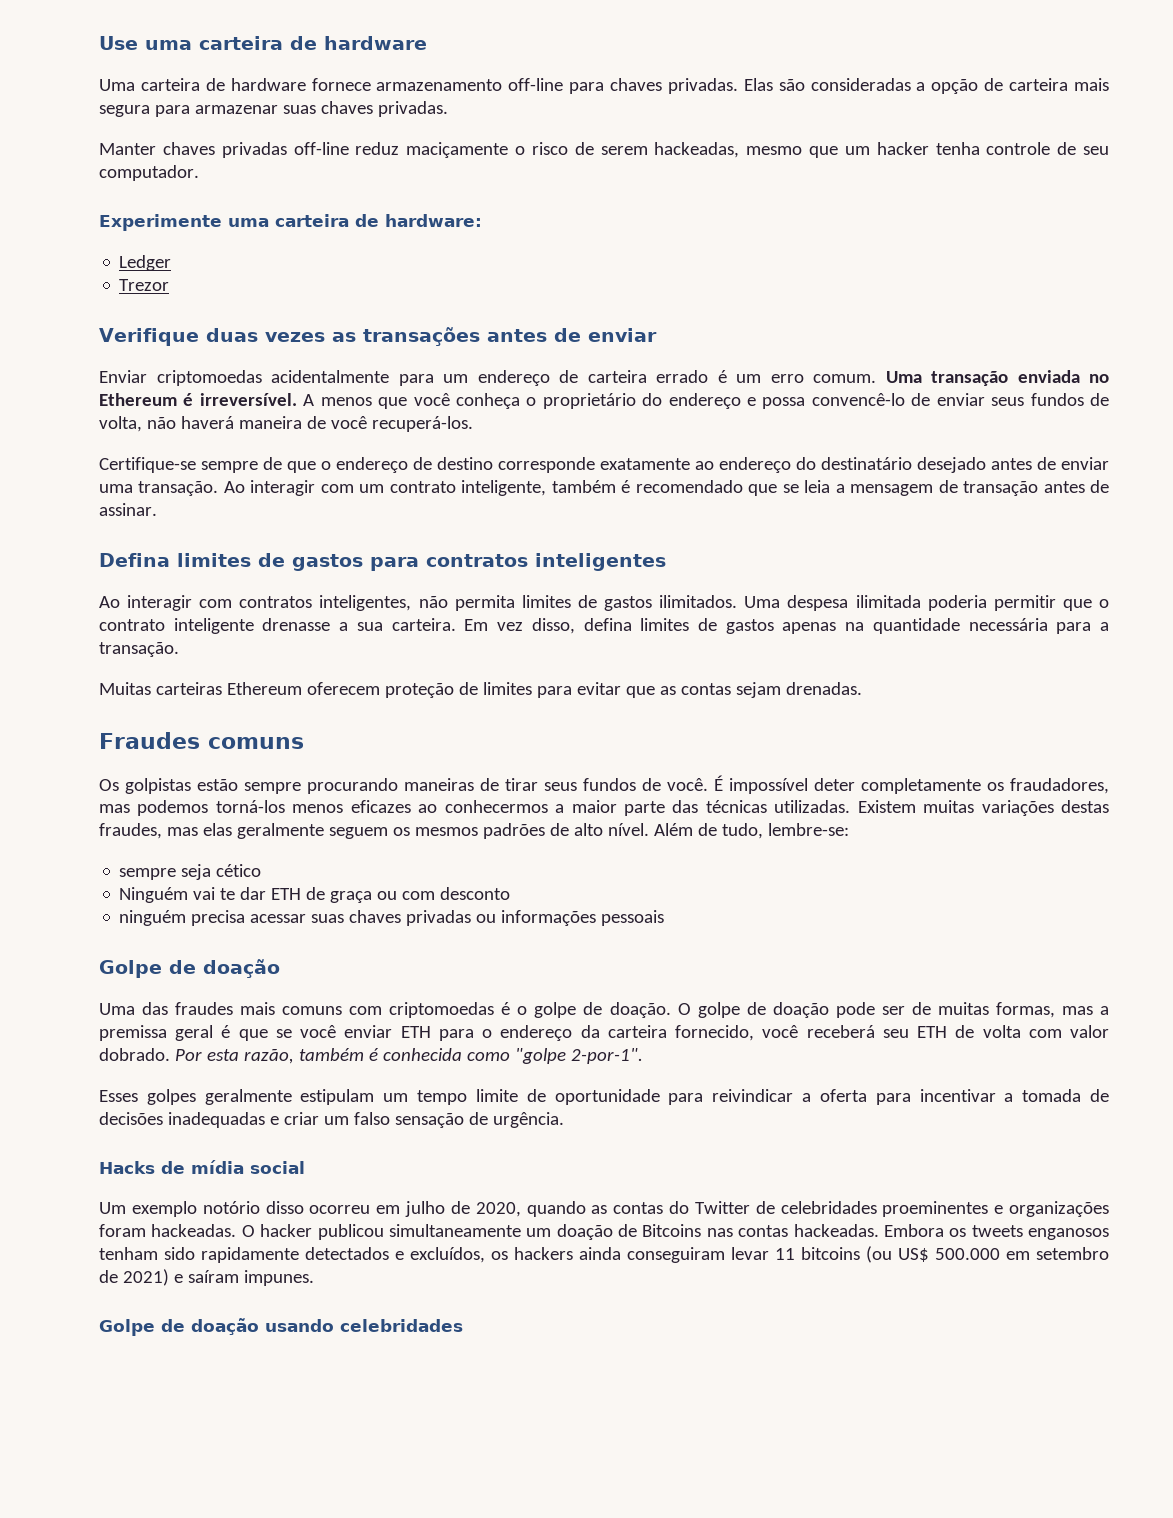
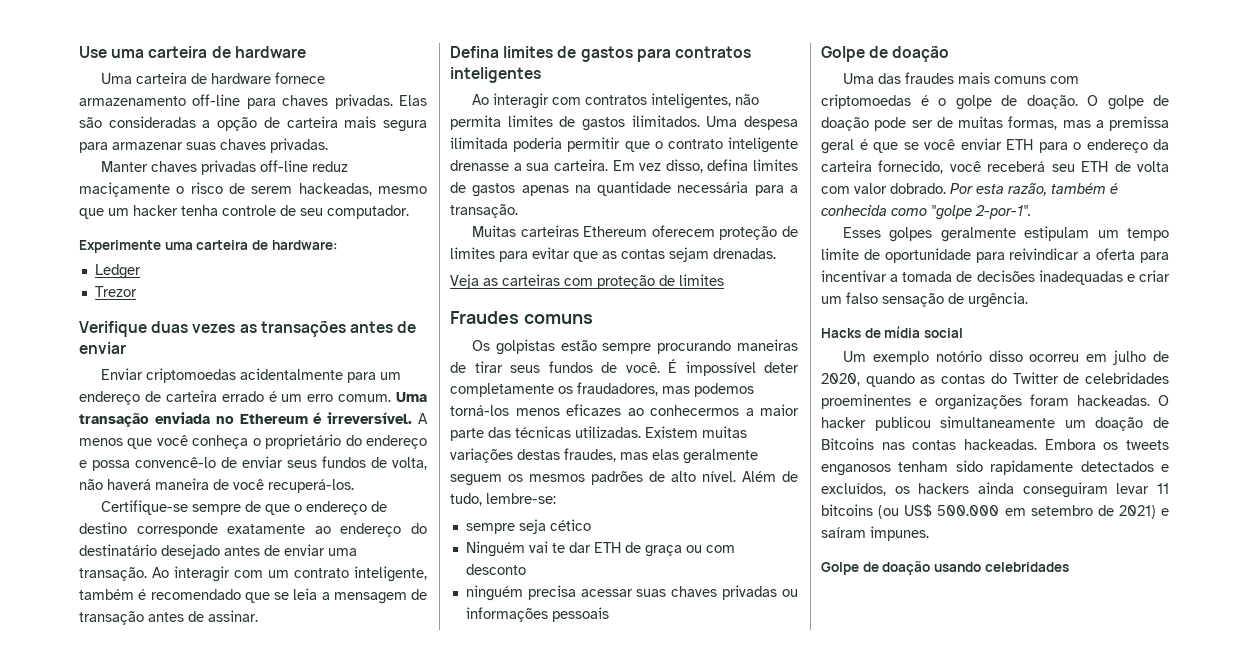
(862, 688) none -> [450,274,724,289] // Veja as carteiras com proteção de limites

